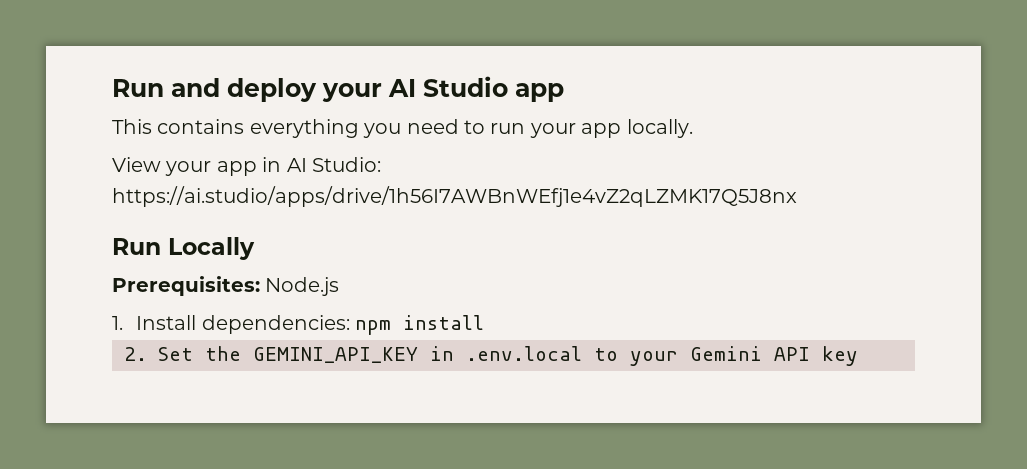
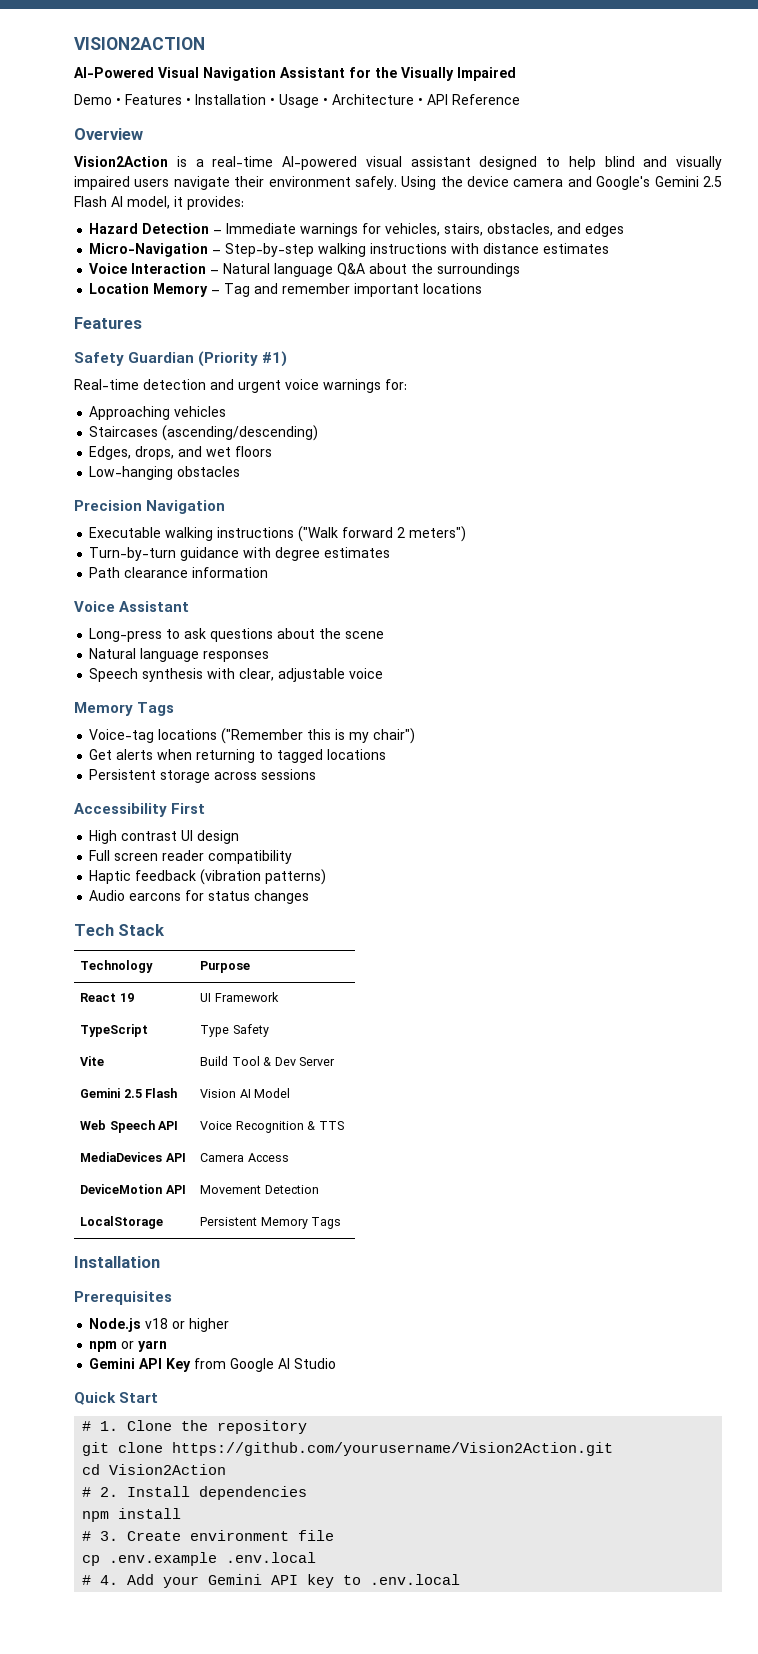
[112,76,564,102] [112,119,693,138] [112,157,381,176] [112,186,797,207] [112,237,255,260] [112,276,340,296] [112,315,485,335] [124,346,618,363] Run and deploy your AI Studio app // This contains everything you need to run your app locally. // View your app in AI Studio: https://ai.studio/apps/drive/1h56I7AWBnWEfj1e4vZ2qLZMK17Q5J8nx // Run Locally // Prerequisites: Node.js // 1. Install dependencies: npm install // 2. Set the GEMINI_API_KEY in .env.local to -> [74,37,205,50] [74,67,516,81] [74,94,520,108] [74,128,143,140] [74,156,722,170] [74,176,722,190] [74,196,244,210] [89,223,625,237] [89,243,610,257] [89,263,521,277] [89,283,483,297] [74,317,142,329] [74,351,288,367] [74,379,407,393] [89,406,227,420] [89,425,319,441] [89,446,273,460] [89,466,241,480] [74,500,226,514] [89,526,467,542] [89,547,391,561] [89,567,269,578] [74,601,190,612] [89,628,385,642] [89,648,270,662] [89,668,384,682] [74,702,175,716] [89,728,416,744] [89,749,387,763] [89,769,317,783] [74,803,206,817] [89,830,240,844] [89,850,293,864] [89,869,327,885] [89,890,310,904] [74,924,166,936] [80,960,154,973] [200,961,251,973] [80,993,134,1002] [200,992,279,1002] [80,1024,149,1037] [200,1024,269,1037] [80,1056,105,1066] [200,1056,335,1066] [80,1088,178,1098] [200,1088,291,1098] [80,1120,179,1133] [200,1121,344,1133] [80,1152,186,1162] [200,1153,289,1162] [80,1184,186,1194] [200,1185,319,1194] [80,1216,164,1229] [200,1217,342,1229] [74,1256,160,1268] [74,1291,172,1305] [89,1318,230,1332] [89,1340,168,1352] [89,1358,337,1372] [74,1392,159,1405] [82,1420,308,1434] [82,1442,614,1456] [82,1464,227,1475] [82,1486,308,1500] [82,1508,182,1522] [82,1530,335,1541] [82,1552,317,1566] [82,1574,155,1585] VISION2ACTION // AI-Powered Visual Navigation Assistant for the Visually Impaired // Demo • Features • Installation • Usage • Architecture • API Reference // Overview // Vision2Action is a real-time AI-powered visual assistant designed to help blind and visually impaired users navigate their environment safely. Using the device camera and Google's Gemini 2.5 Flash AI model, it provides: // Hazard Detection – Immediate warnings for vehicles, stairs, obstacles, and edges // Micro-Navigation – Step-by-step walking instructions with distance estimates // Voice Interaction – Natural language Q&A about the surroundings // Location Memory – Tag and remember important locations // Features // Safety Guardian (Priority #1) // Real-time detection and urgent voice warnings for: // Approaching vehicles // Staircases (ascending/descending) // Edges, drops, and wet floors // Low-hanging obstacles // Precision Navigation // Executable walking instructions ("Walk forward 2 meters") // Turn-by-turn guidance with degree estimates // Path clearance information // Voice Assistant // Long-press to ask questions about the scene // Natural language responses // Speech synthesis with clear, adjustable voice // Memory Tags // Voice-tag locations ("Remember this is my chair") // Get alerts when returning to tagged locations // Persistent storage across sessions // Accessibility First // High contrast UI design // Full screen reader compatibility // Haptic feedback (vibration patterns) // Audio earcons for status changes // Tech Stack // Technology | Purpose // React 19 | UI Framework // TypeScript | Type Safety // Vite | Build Tool & Dev Server // Gemini 2.5 Flash | Vision AI Model // Web Speech API | Voice Recognition & TTS // MediaDevices API | Camera Access // DeviceMotion API | Movement Detection // LocalStorage | Persistent Memory Tags // Installation // Prerequisites // Node.js v18 or higher // npm or yarn // Gemini API Key from Google AI Studio // Quick Start // # 1. Clone the repository // git clone https://github.com/yourusername/Vision2Action.git // cd Vision2Action // # 2. Install dependencies // npm install // # 3. Create environment file // cp .env.example .env.local // # 4. Add
(858, 356) none -> [343,1574,461,1585] to .env.local

